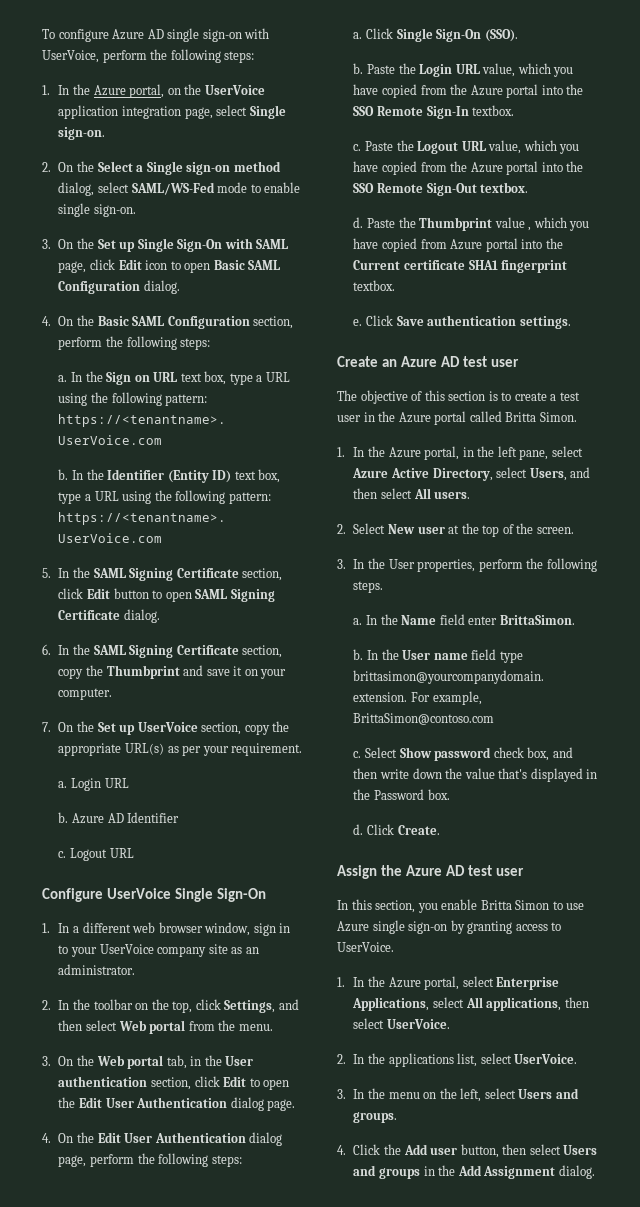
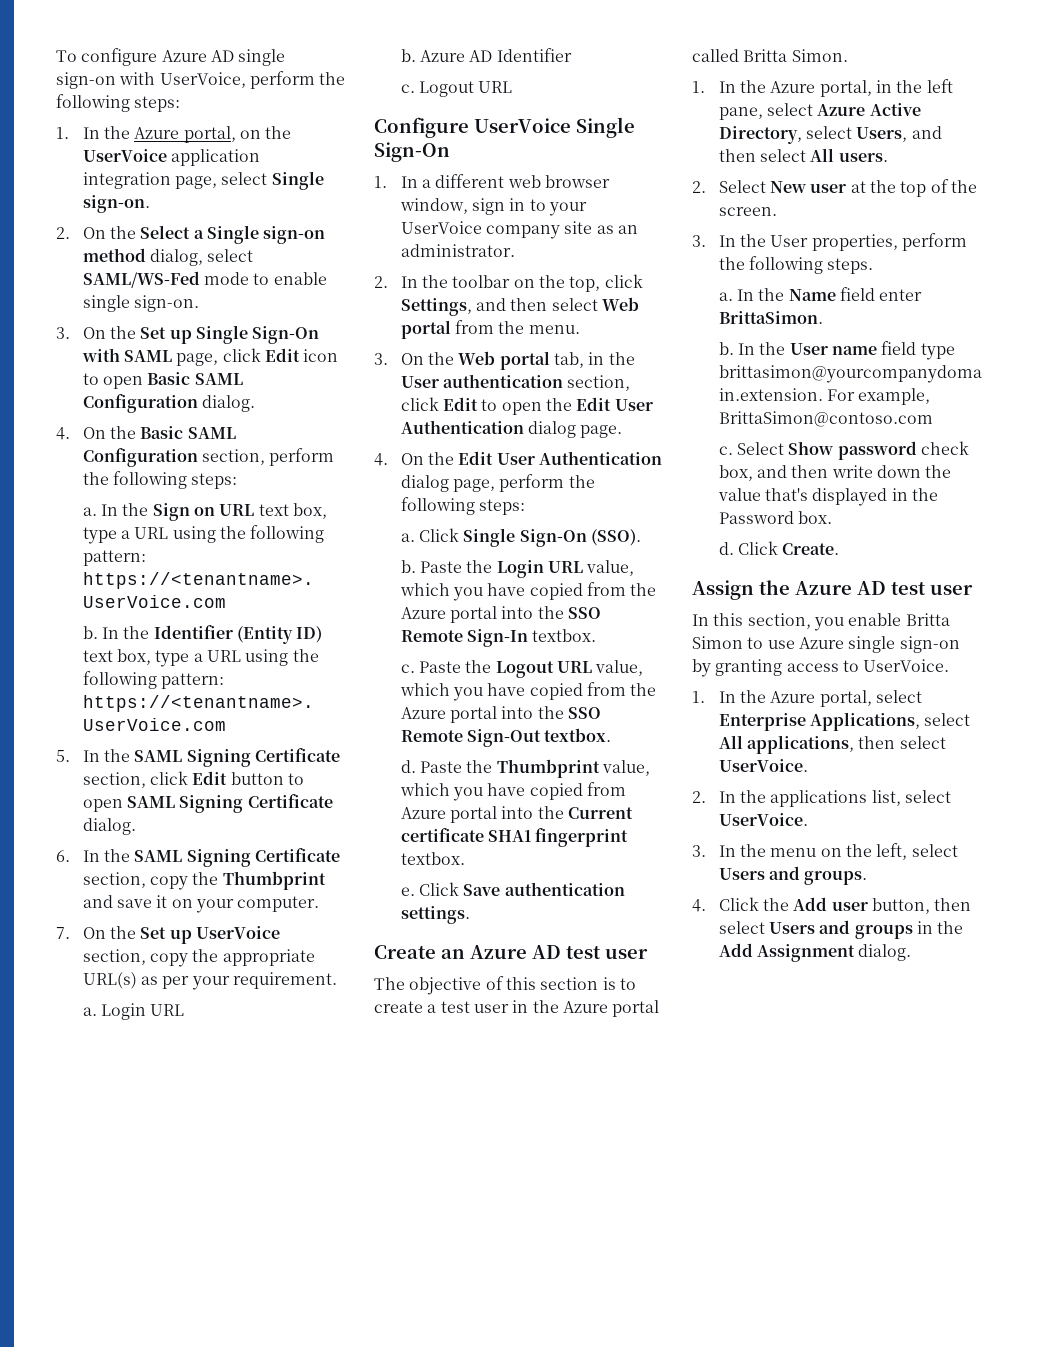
[494,217,532,231] value , -> [602,760,651,776] value,

